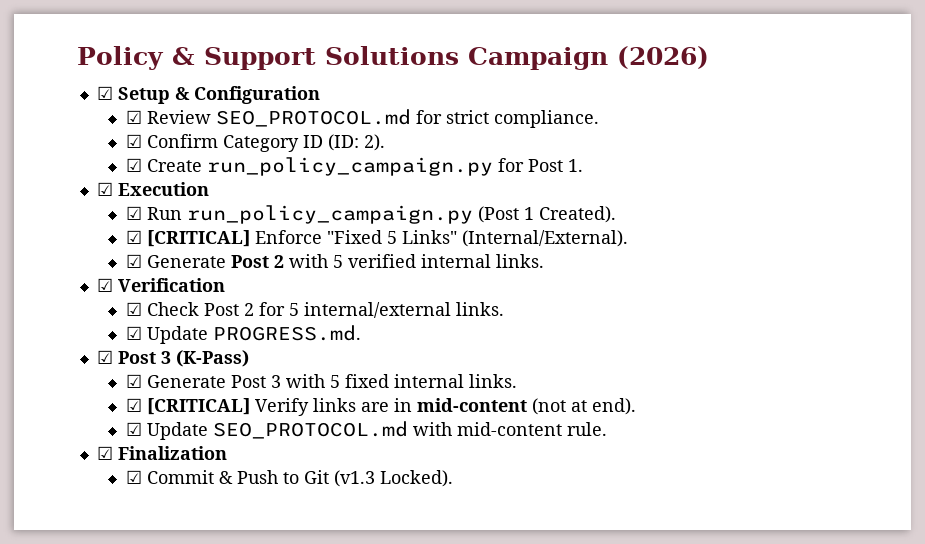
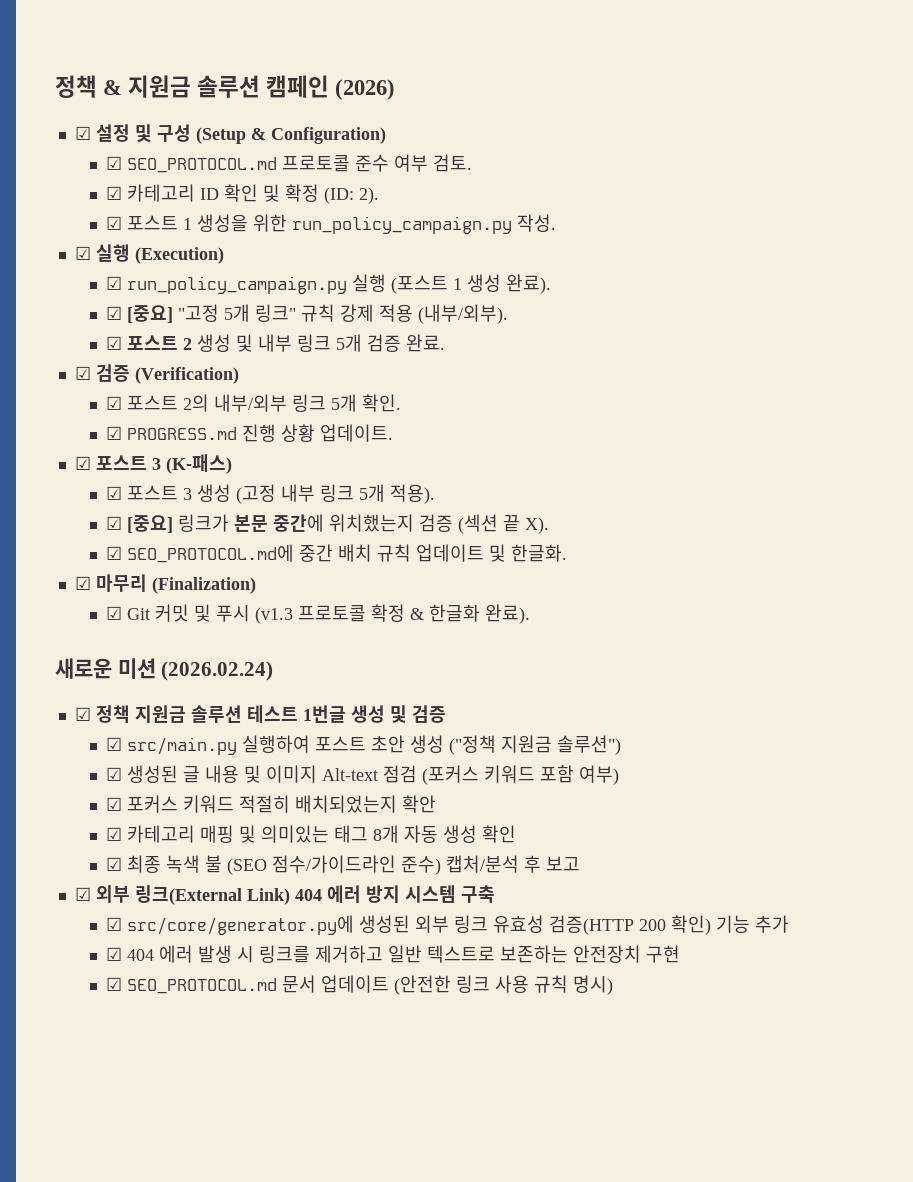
[77,46,709,70] [96,86,320,104] [125,109,599,128] [125,134,385,152] [125,157,583,176] [96,182,209,196] [125,205,616,224] [125,230,628,247] [125,254,544,268] [96,278,225,292] [125,302,504,318] [125,325,361,344] [96,350,249,367] [125,374,517,388] [125,398,636,416] [125,421,607,440] [96,446,227,460] [125,470,453,487] Policy & Support Solutions Campaign (2026) // ☑ Setup & Configuration // ☑ Review SEO_PROTOCOL.md for strict compliance. // ☑ Confirm Category ID (ID: 2). // ☑ Create run_policy_campaign.py for Post 1. // ☑ Execution // ☑ Run run_policy_campaign.py (Post 1 Created). // ☑ [CRITICAL] Enforce "Fixed 5 Links" (Internal/External). // ☑ Generate Post 2 with 5 verified internal links. // ☑ Verification // ☑ Check Post 2 for 5 internal/external links. // ☑ Update PROGRESS.md. // ☑ Post 3 (K-Pass) // ☑ Generate Post 3 with 5 fixed internal links. // ☑ [CRITICAL] Verify links are in mid-content (not at end). // ☑ Update SEO_PROTOCOL.md with mid-content rule. // ☑ Finalization // ☑ Commit & Push to Git (v1.3 Locked). -> [55,75,396,100] [74,124,386,144] [106,154,473,173] [106,184,380,204] [106,214,557,234] [74,244,224,264] [106,274,552,294] [106,304,509,324] [106,334,446,352] [74,364,239,384] [106,394,402,412] [106,424,394,442] [74,454,232,474] [106,484,436,504] [106,514,550,534] [106,544,568,563] [74,574,256,594] [106,604,531,624] [55,658,274,681] [74,705,446,723] [106,735,622,755] [106,765,620,785] [106,795,437,813] [106,825,517,843] [106,855,581,875] [74,885,495,905] [106,915,790,935] [106,945,681,963] [106,975,614,995] 정책 & 지원금 솔루션 캠페인 (2026) // ☑ 설정 및 구성 (Setup & Configuration) // ☑ SEO_PROTOCOL.md 프로토콜 준수 여부 검토. // ☑ 카테고리 ID 확인 및 확정 (ID: 2). // ☑ 포스트 1 생성을 위한 run_policy_campaign.py 작성. // ☑ 실행 (Execution) // ☑ run_policy_campaign.py 실행 (포스트 1 생성 완료). // ☑ [중요] "고정 5개 링크" 규칙 강제 적용 (내부/외부). // ☑ 포스트 2 생성 및 내부 링크 5개 검증 완료. // ☑ 검증 (Verification) // ☑ 포스트 2의 내부/외부 링크 5개 확인. // ☑ PROGRESS.md 진행 상황 업데이트. // ☑ 포스트 3 (K-패스) // ☑ 포스트 3 생성 (고정 내부 링크 5개 적용). // ☑ [중요] 링크가 본문 중간에 위치했는지 검증 (섹션 끝 X). // ☑ SEO_PROTOCOL.md에 중간 배치 규칙 업데이트 및 한글화. // ☑ 마무리 (Finalization) // ☑ Git 커밋 및 푸시 (v1.3 프로토콜 확정 & 한글화 완료). // 새로운 미션 (2026.02.24) // ☑ 정책 지원금 솔루션 테스트 1번글 생성 및 검증 // ☑ src/main.py 실행하여 포스트 초안 생성 ("정책 지원금 솔루션") // ☑ 생성된 글 내용 및 이미지 Alt-text 점검 (포커스 키워드 포함 여부) // ☑ 포커스 키워드 적절히 배치되었는지 확안 // ☑ 카테고리 매핑 및 의미있는 태그 8개 자동 생성 확인 // ☑ 최종 녹색 불 (SEO 점수/가이드라인 준수) 캡처/분석 후 보고 // ☑ 외부 링크(External Link) 404 에러 방지 시스템 구축 // ☑ src/core/generator.py에 생성된 외부 링크 유효성 검증(HTTP 200 확인) 기능 추가 // ☑ 404 에러 발생 시 링크를 제거하고 일반 텍스트로 보존하는 안전장치 구현 // ☑ SEO_PROTOCOL.md 문서 업데이트 (안전한 링크 사용 규칙 명시)

